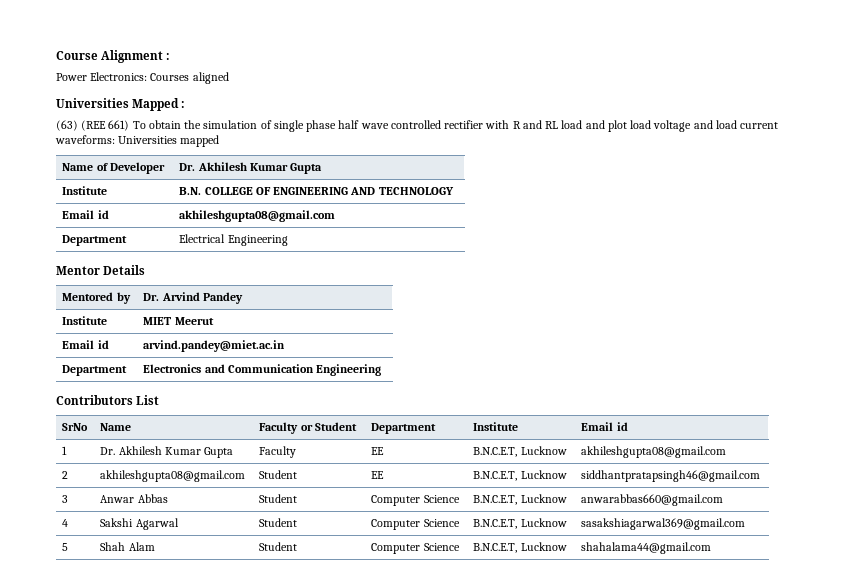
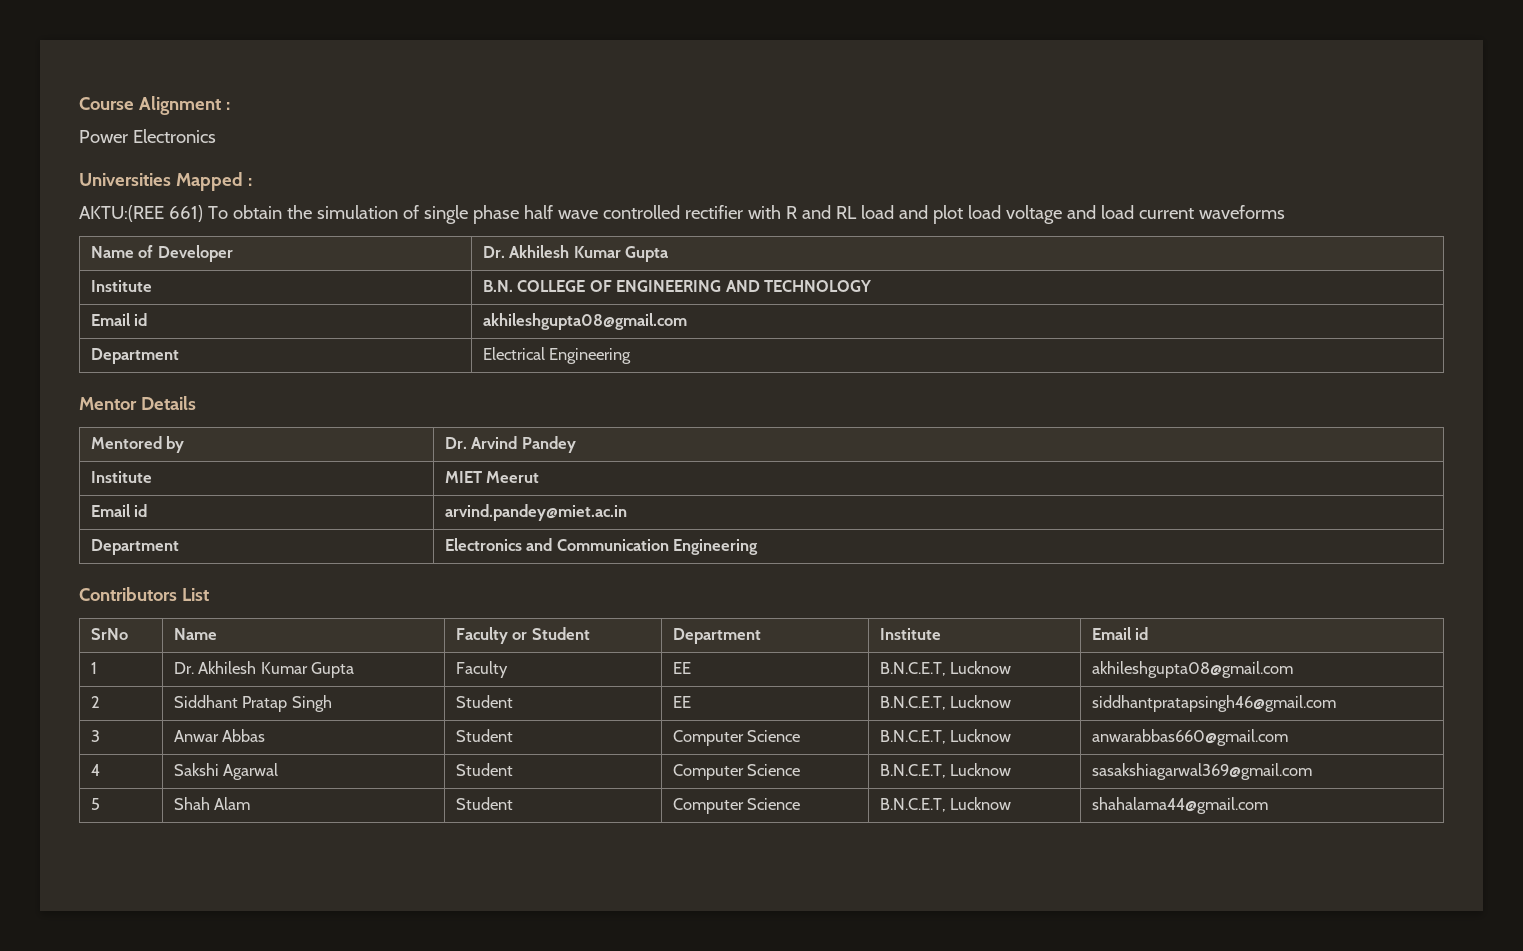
[90,72,229,84] Electronics: Courses aligned -> [132,129,216,143] Electronics
[56,120,107,131] (63) (REE -> [79,205,164,222] AKTU:(REE
[55,135,220,147] waveforms: Universities mapped -> [1198,205,1285,219] waveforms
[100,470,246,482] akhileshgupta08@gmail.com -> [174,695,332,712] Siddhant Pratap Singh

